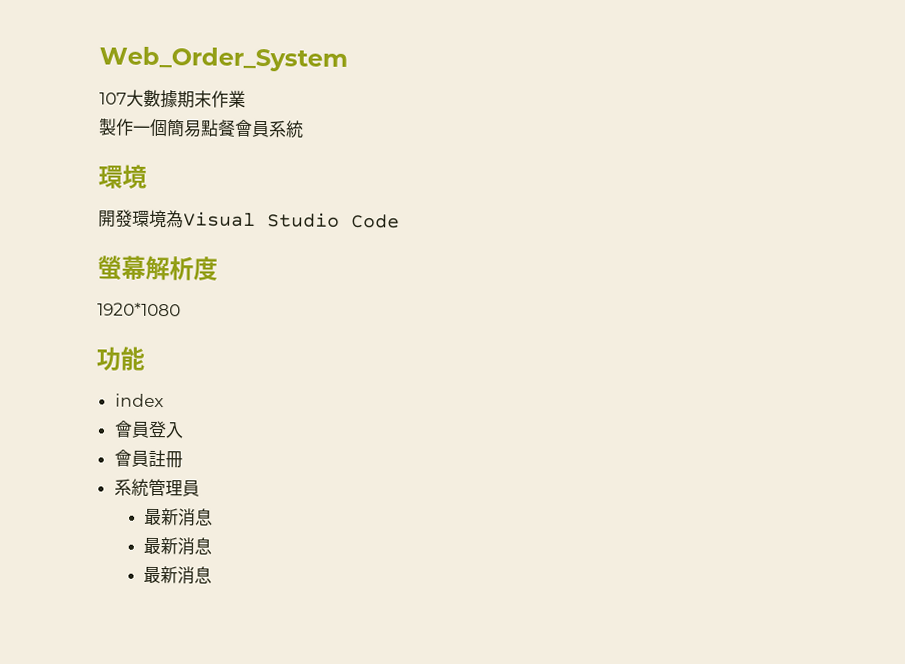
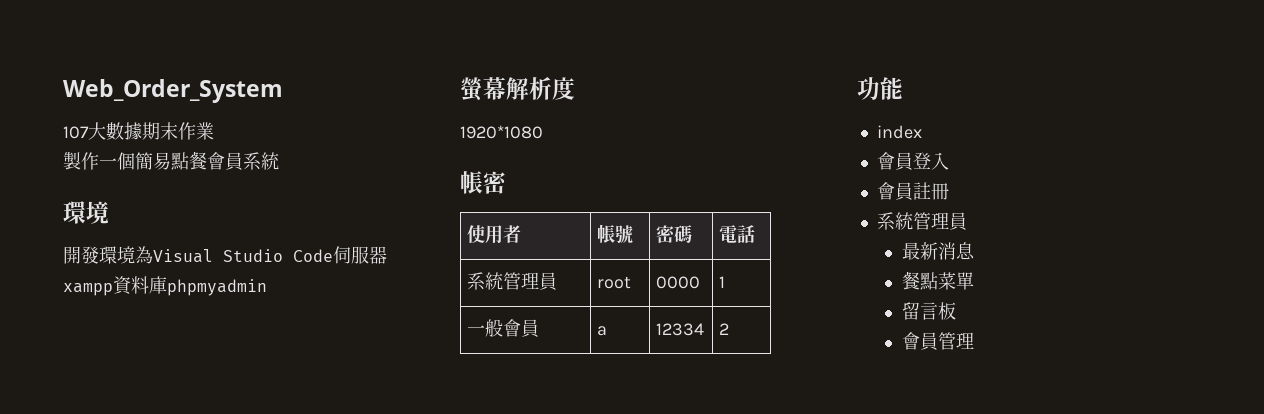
(400, 221) none -> [333,246,387,264] [63,276,267,296] 伺服器xampp資料庫phpmyadmin
(181, 309) none -> [460,171,507,194] [467,225,522,244] [597,224,634,243] [656,225,693,243] [719,225,756,243] [467,272,558,290] [597,277,632,289] [656,276,701,289] [719,276,726,288] [467,319,540,337] [597,326,608,336] [656,323,705,336] [719,323,730,335] // 帳密 // 使用者 | 帳號 | 密碼 | 電話 // 系統管理員 | root | 0000 | 1 // 一般會員 | a | 12334 | 2
[143,537,213,556] [143,566,213,585] 最新消息 // 最新消息 -> [901,271,974,290] [901,302,956,320] [901,332,974,350] 餐點菜單 // 留言板 // 會員管理

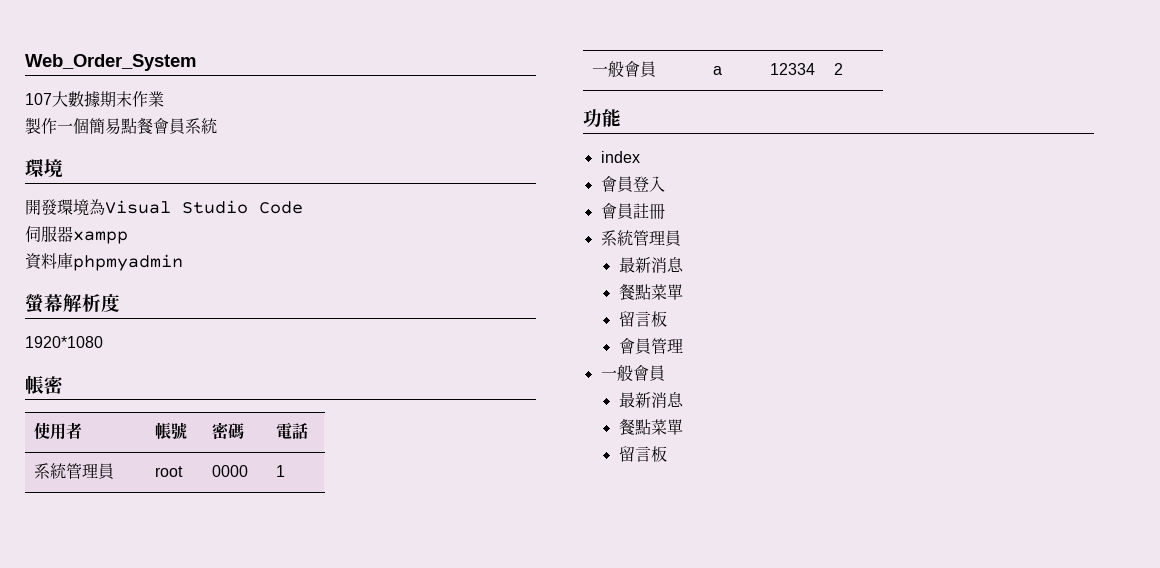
(333, 255) none -> (303, 207) //
(113, 289) none -> (128, 237) //
(974, 340) none -> [600,365,665,381] [618,392,684,408] [618,418,683,435] [618,446,667,462] // 一般會員 // 最新消息 // 餐點菜單 // 留言板

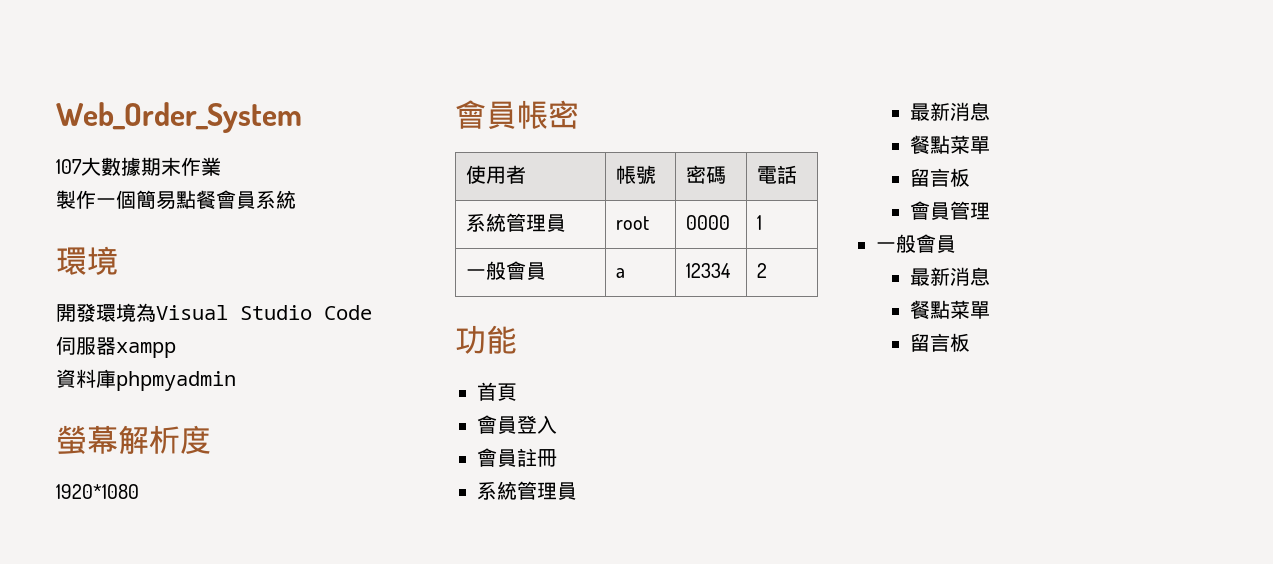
(103, 342) none -> [455,100,517,130] 會員
[600,151,640,163] index -> [477,382,517,401] 首頁

